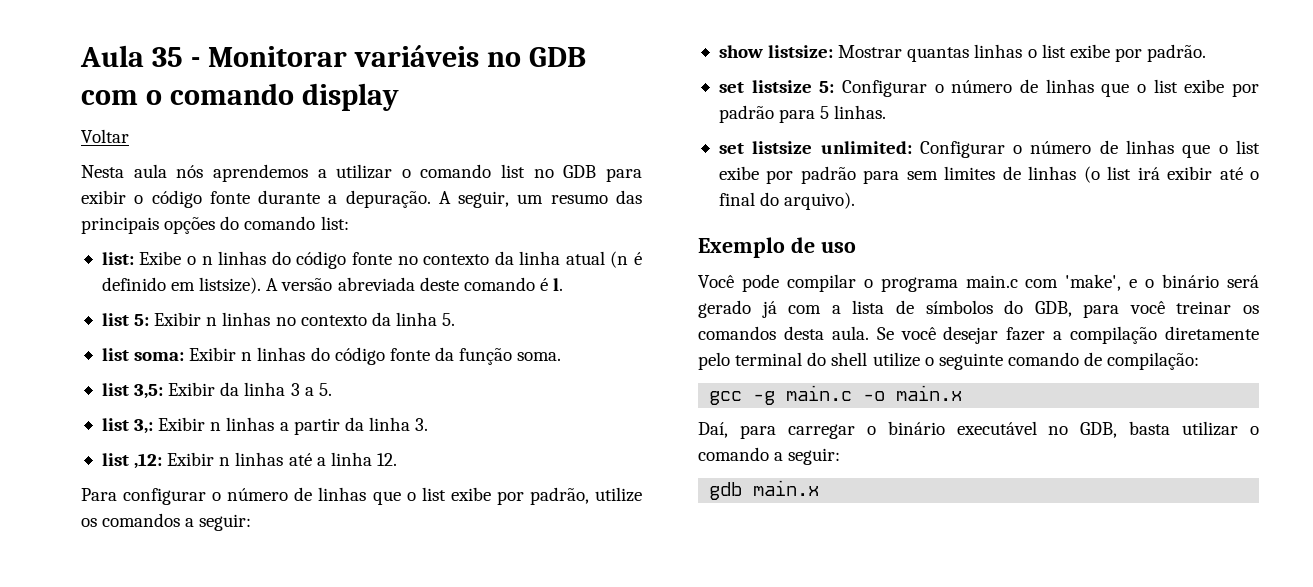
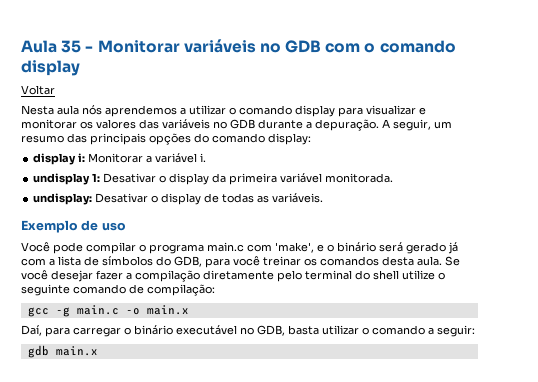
[501,164,642,182] [81,190,250,208] list no GDB para exibir o código fonte -> [295,105,426,117] [21,119,255,129] display para visualizar e monitorar os valores das variáveis no GDB
[320,216,349,230] [101,251,642,269] [101,277,564,294] [101,312,456,326] [101,347,562,365] [101,382,332,399] [101,417,429,435] [101,452,397,469] [81,487,642,505] [81,513,252,531] [718,44,1207,62] [718,79,1259,97] [718,105,887,123] [718,140,1260,158] [718,166,1259,184] [718,192,856,210] list: // list: Exibe o n linhas do código fonte no contexto da linha atual (n é definido em listsize). A versão abreviada deste comando é l. // list 5: Exibir n linhas no contexto da linha 5. // list soma: Exibir n linhas do código fonte da função soma. // list 3,5: Exibir da linha 3 a 5. // list 3,: Exibir n linhas a partir da linha 3. // list ,12: Exibir n linhas até a linha 12. // Para configurar o número de linhas que o list exibe por padrão, utilize os comandos a seguir: // show listsize: Mostrar quantas linhas o list exibe por padrão. // set listsize 5: Configurar o número de linhas que o list exibe por padrão para 5 linhas. // set listsize unlimited: Configurar o número de linhas que o list exibe por padrão para sem limites de linhas (o list irá exibir até o final do arquivo). -> [268,133,311,145] [33,153,207,165] [33,173,394,185] [33,193,324,205] display: // display i: Monitorar a variável i. // undisplay 1: Desativar o display da primeira variável monitorada. // undisplay: Desativar o display de todas as variáveis.

